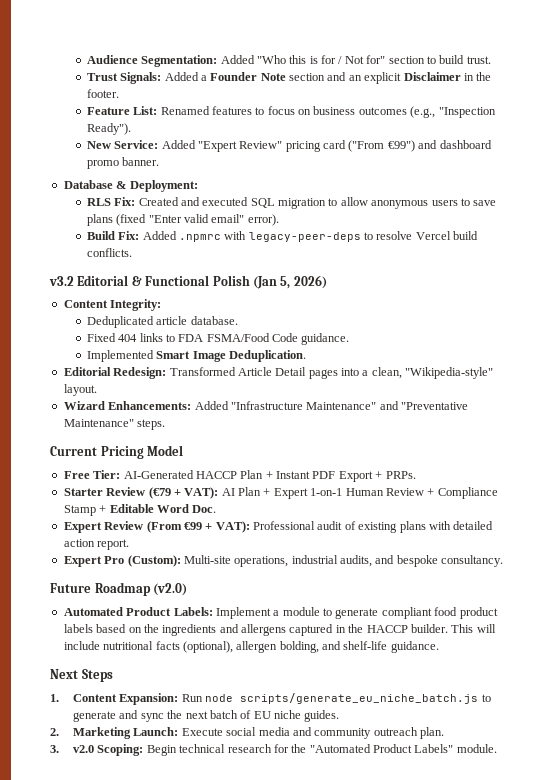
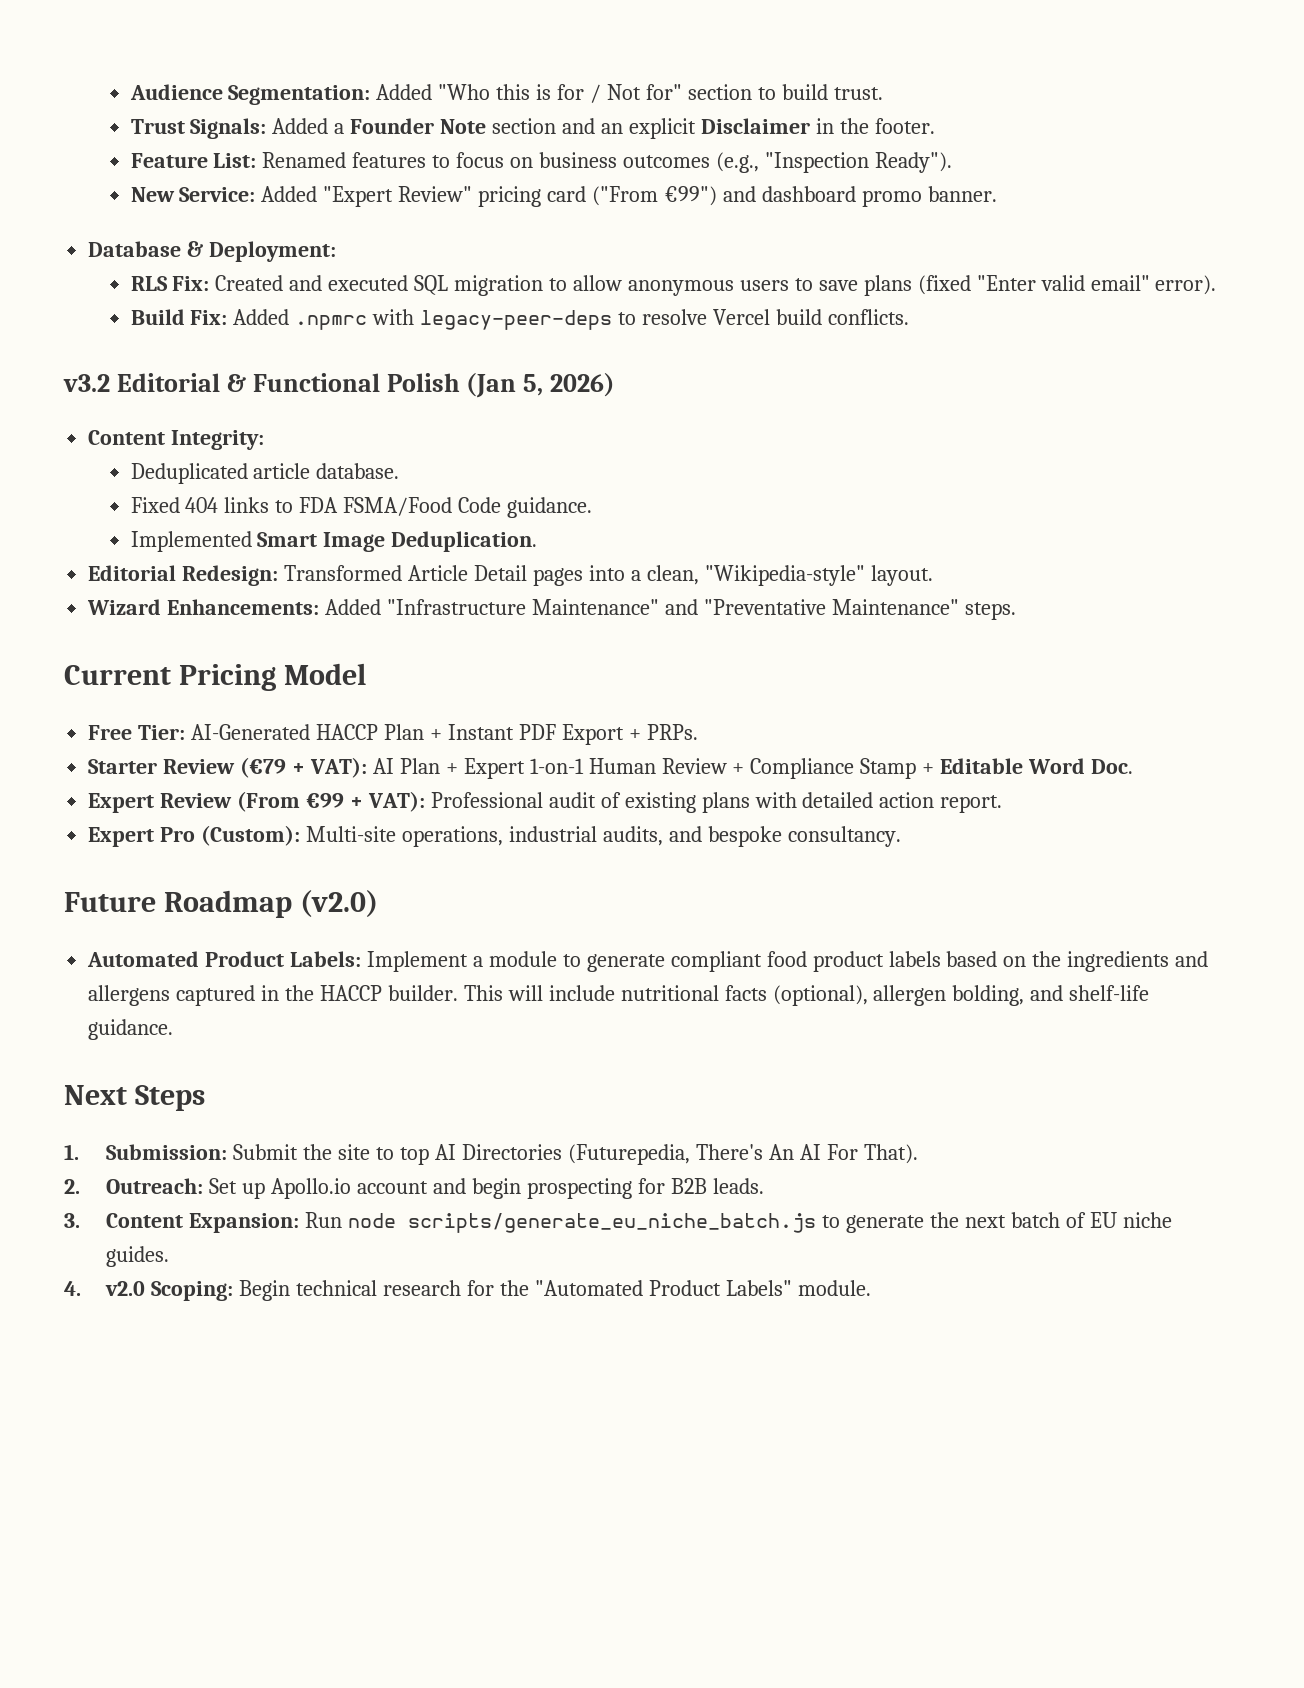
(59, 698) none -> [106,1144,918,1165] [64,1178,764,1199] [64,1213,80,1228] Submission: Submit the site to top AI Directories (Futurepedia, There's An AI For That). // 2. Outreach: Set up Apollo.io account and begin prospecting for B2B leads. // 3.
[119,710,164,722] and sync -> (925, 1224) none
[50,727,445,739] [50,745,59,753] 2. Marketing Launch: Execute social media and community outreach plan. // 3. -> [64,1281,81,1296] 4.

